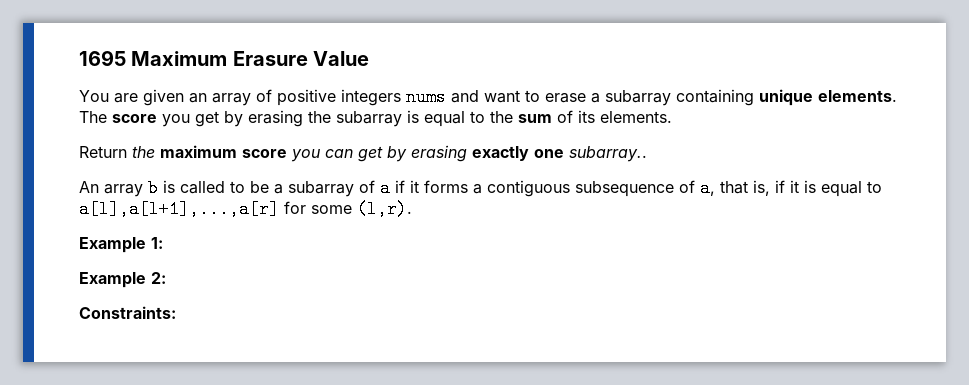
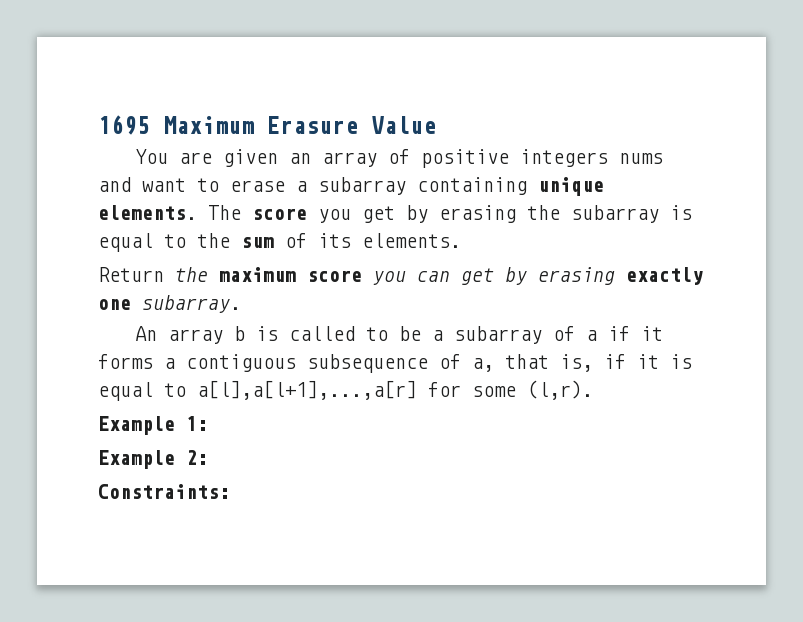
[569,146,647,162] subarray.. -> [142,295,241,313] subarray.

